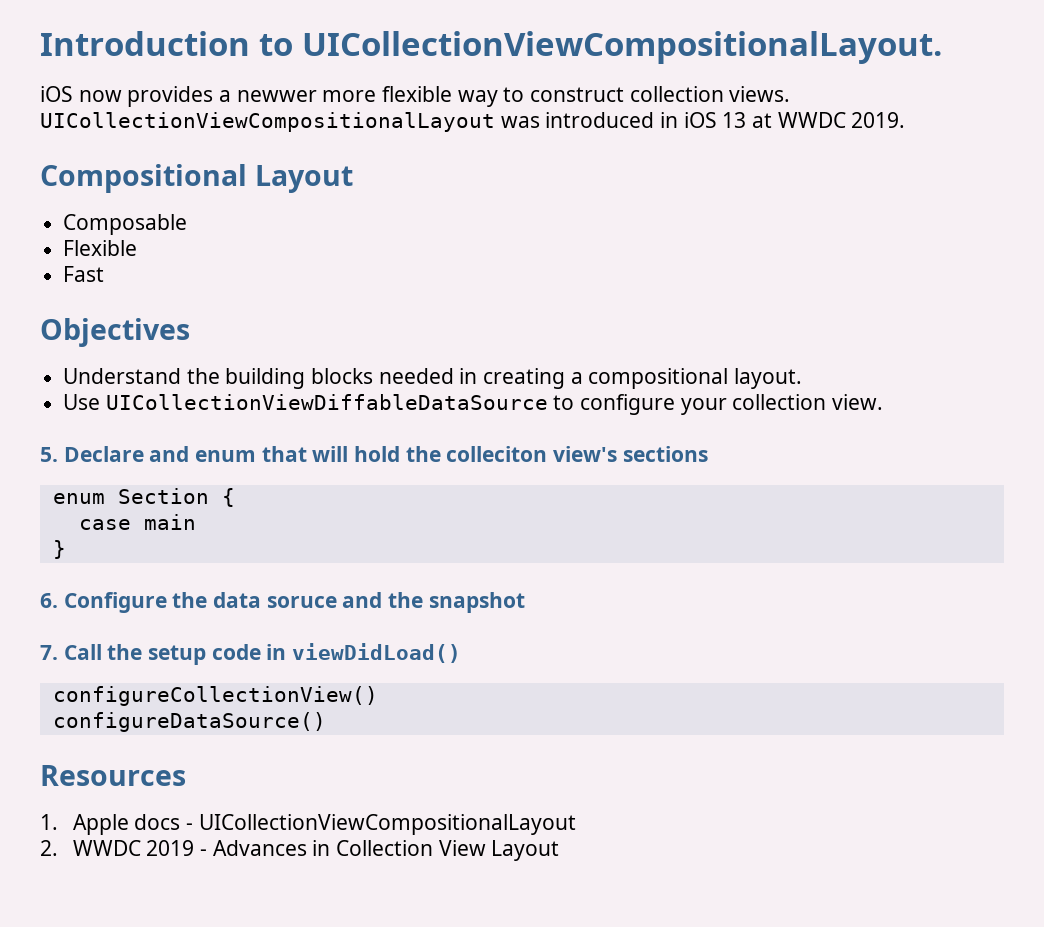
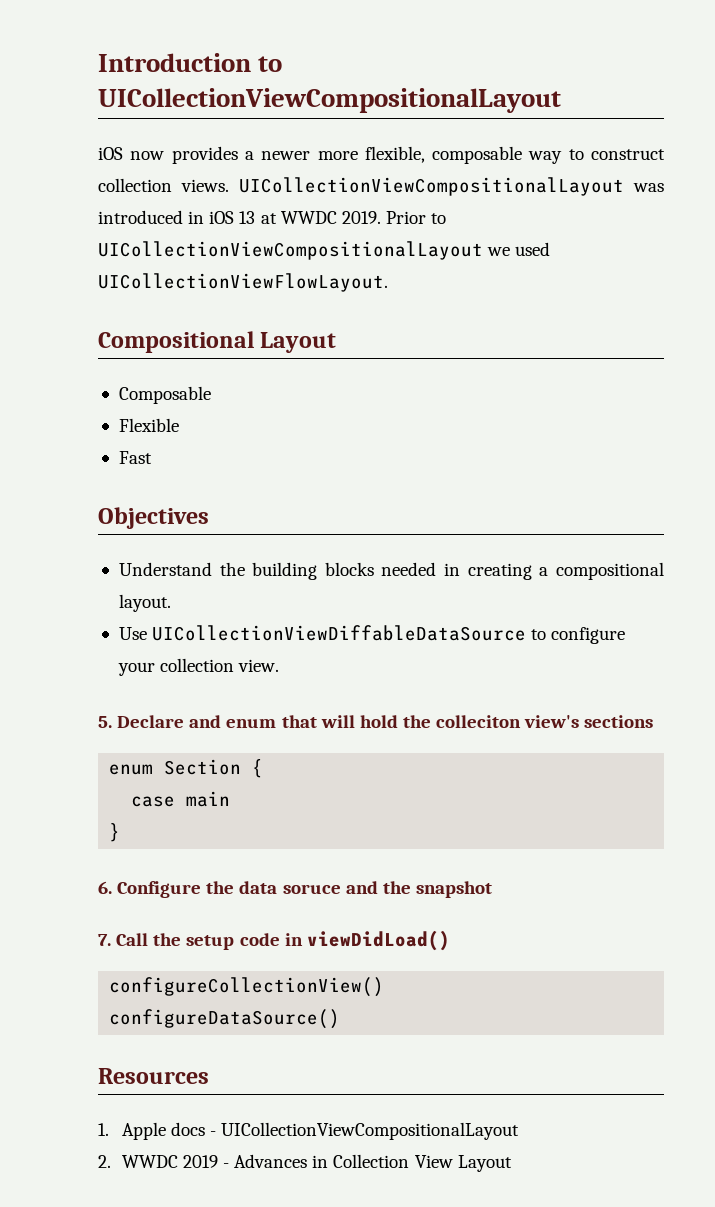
[302,31,942,64] UICollectionViewCompositionalLayout. -> [98,88,561,113] UICollectionViewCompositionalLayout
[236,86,453,102] newwer more flexible -> [261,146,523,164] newer more flexible, composable
(906, 120) none -> [385,211,447,224] [98,241,551,260] [98,273,388,292] Prior to UICollectionViewCompositionalLayout we used UICollectionViewFlowLayout.

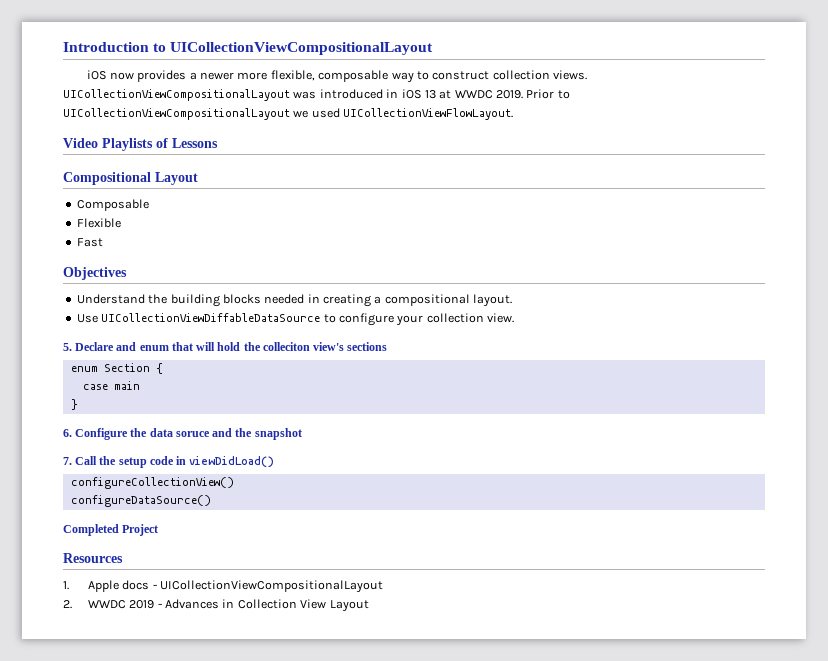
(388, 282) none -> [63,138,218,151] // Video Playlists of Lessons
(341, 1019) none -> [63,524,159,536] // Completed Project

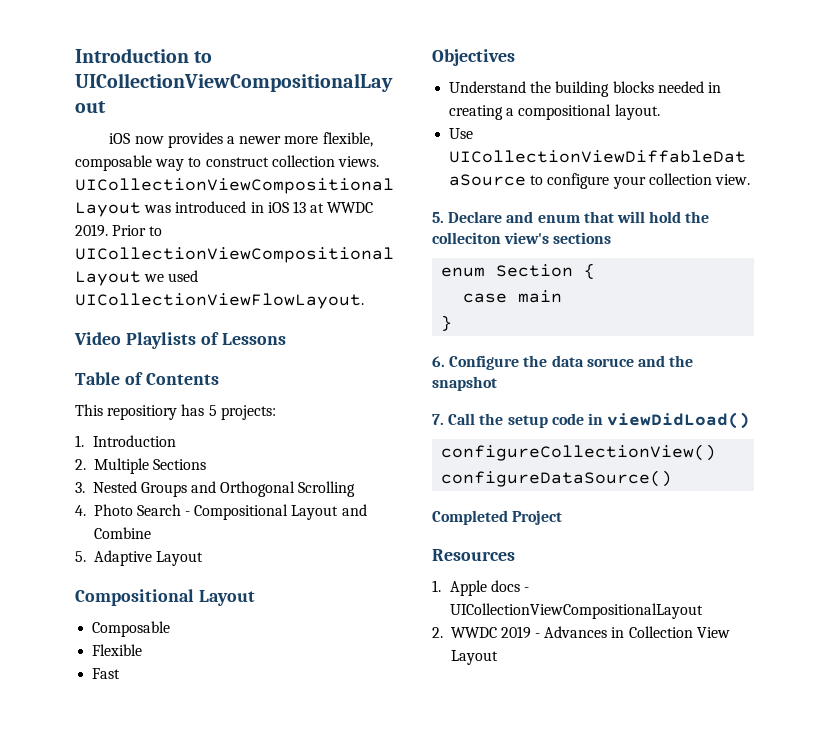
(218, 143) none -> [75,372,219,385] [75,404,276,420] [75,435,176,447] [75,458,206,474] [75,481,356,497] [75,504,367,520] [93,527,151,539] [75,550,203,566] // Table of Contents // This repositiory has 5 projects: // 1. Introduction // 2. Multiple Sections // 3. Nested Groups and Orthogonal Scrolling // 4. Photo Search - Compositional Layout and Combine // 5. Adaptive Layout

